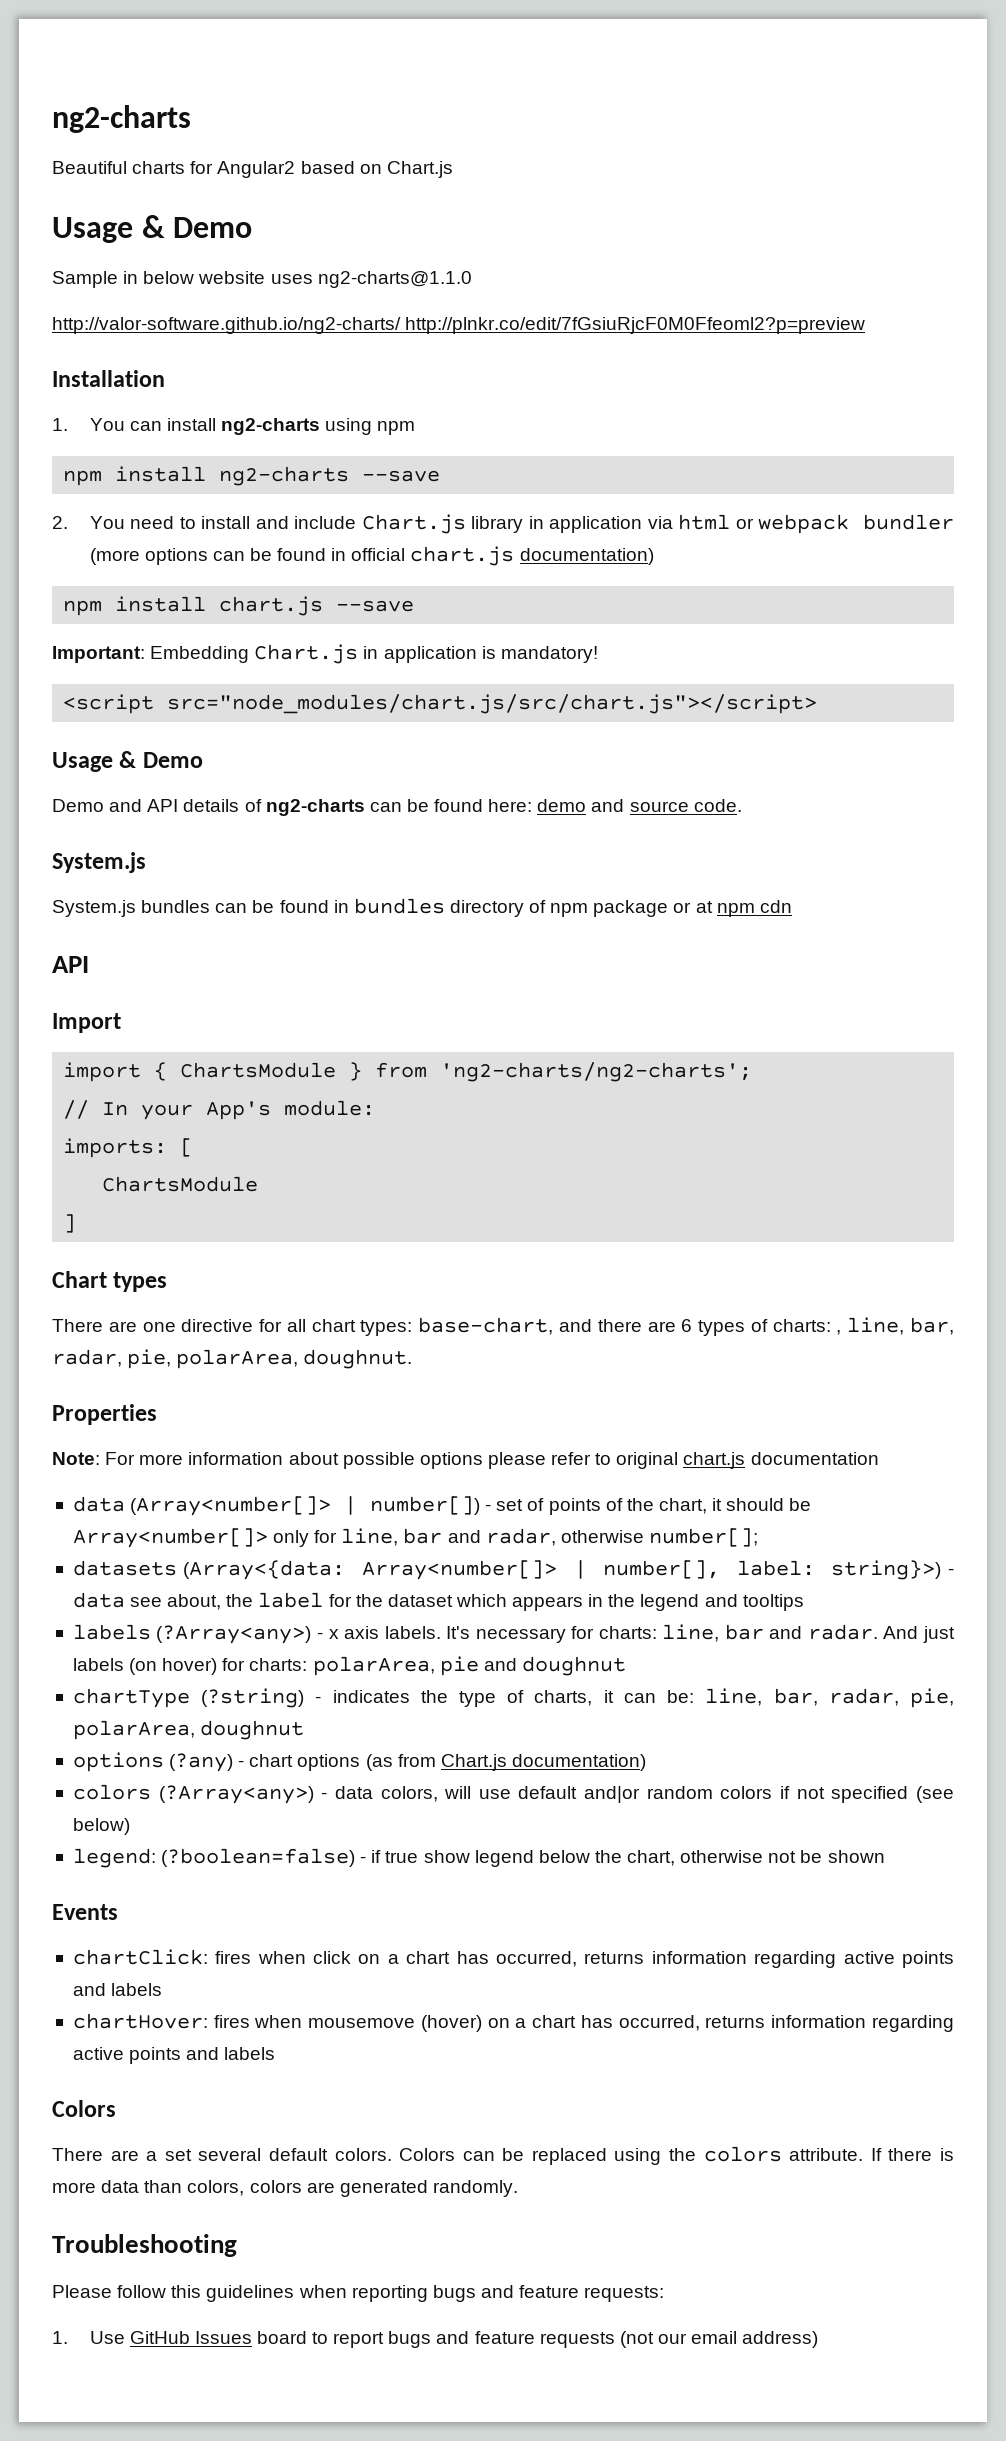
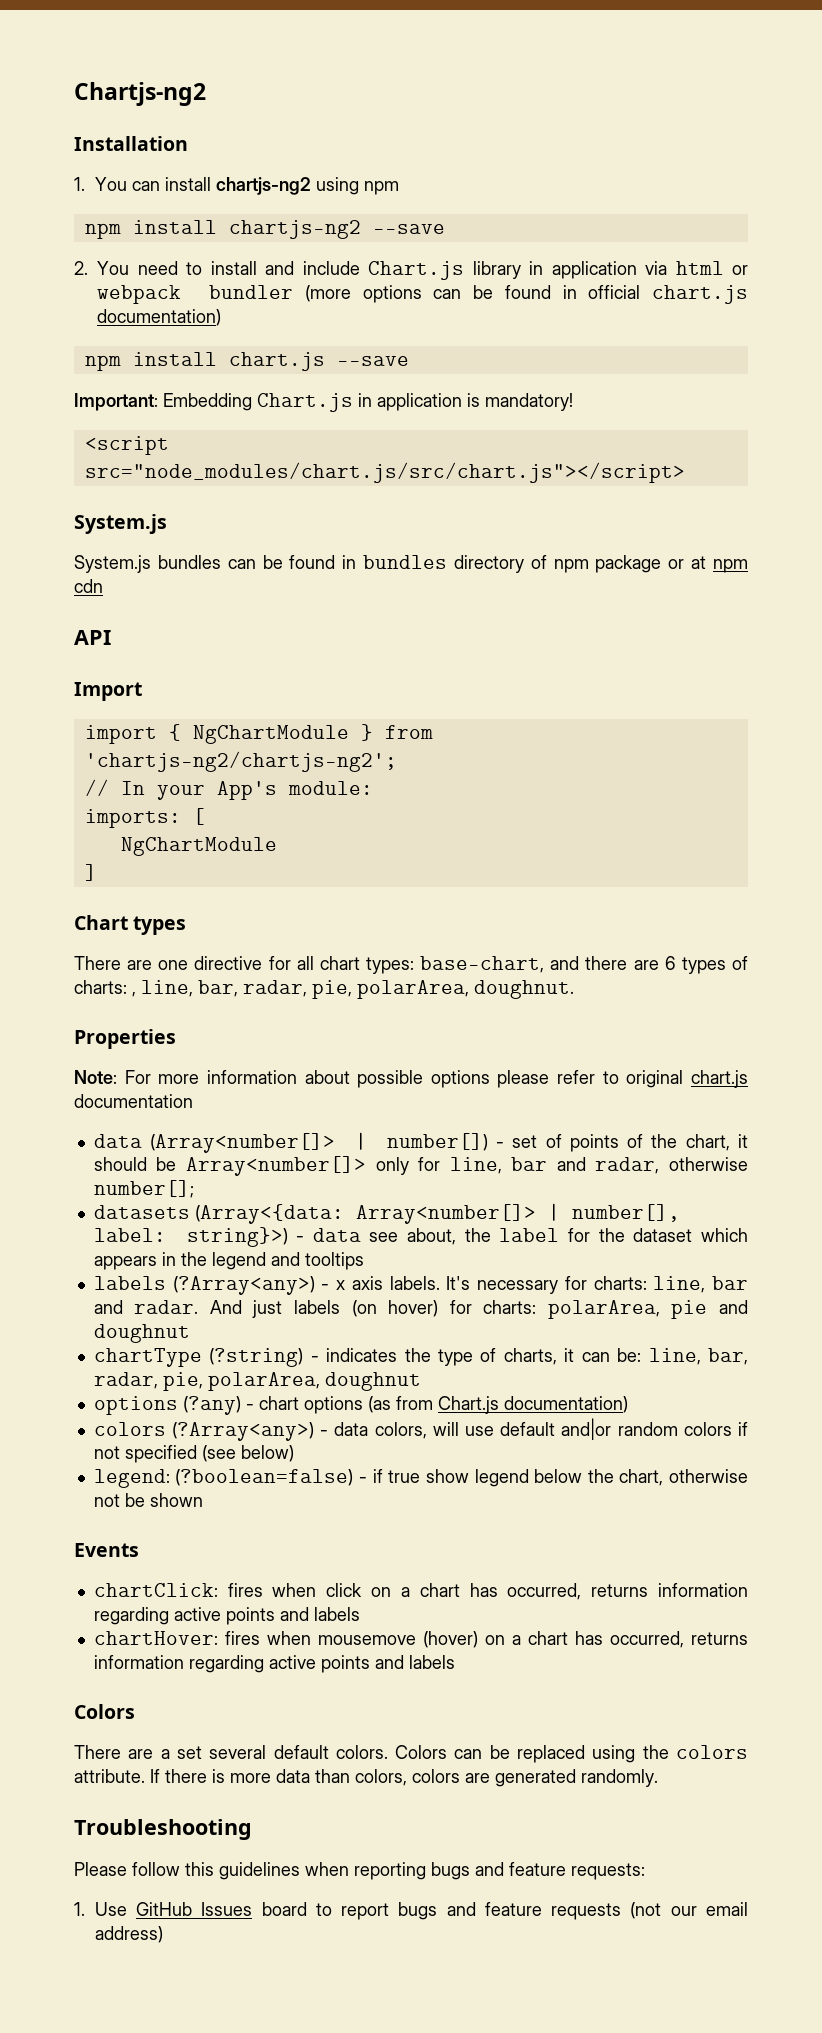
[52,105,191,133] [52,161,453,178] [52,215,253,243] [52,271,472,288] [52,317,866,334] ng2-charts // Beautiful charts for Angular2 based on Chart.js // Usage & Demo // Sample in below website uses ng2-charts@1.1.0 // http://valor-software.github.io/ng2-charts/ http://plnkr.co/edit/7fGsiuRjcF0M0Ffeoml2?p=preview -> [74,82,206,106] Chartjs-ng2
[220,418,320,435] ng2-charts -> [215,177,311,195] chartjs-ng2
[219,466,350,486] ng2-charts -> [228,220,361,239] chartjs-ng2
[52,751,203,772] [52,799,742,816] // Usage & Demo // Demo and API details of ng2-charts can be found here: demo and source code. -> (685, 472) none
[180,1062,337,1078] ChartsModule -> [192,725,349,744] NgChartModule
[440,1062,753,1082] 'ng2-charts/ng2-charts'; -> [84,751,397,772] 'chartjs-ng2/chartjs-ng2';
[102,1176,259,1192] ChartsModule -> [120,837,277,856] NgChartModule

